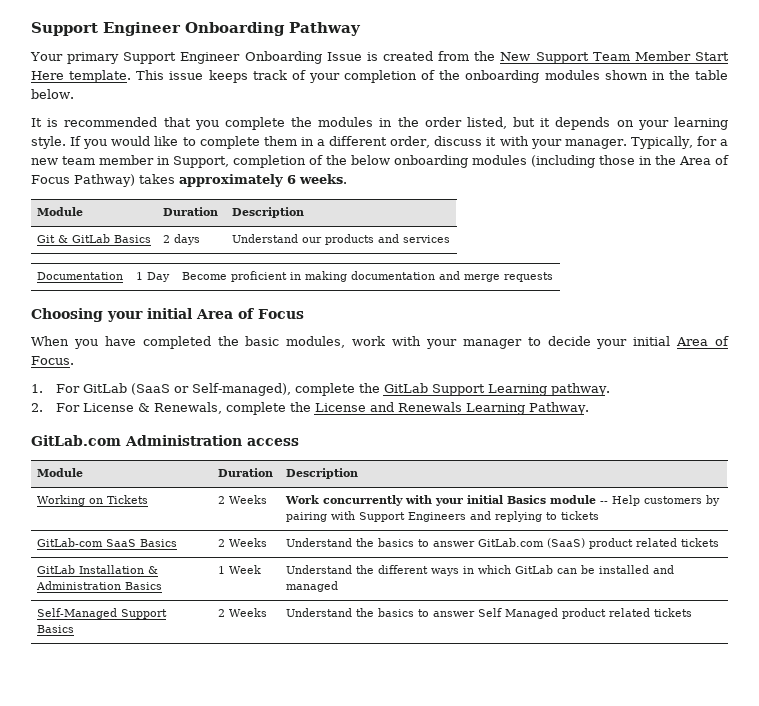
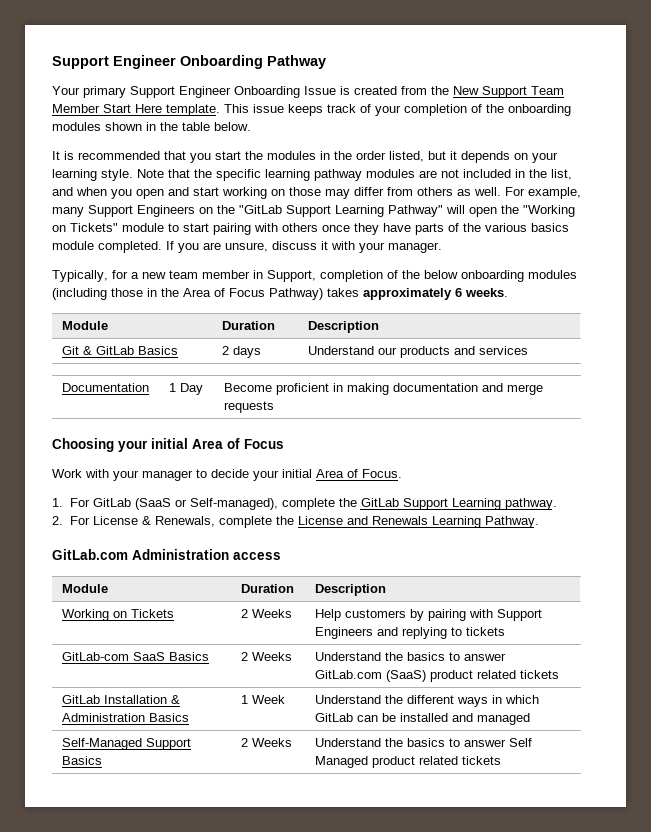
[224,117,285,130] complete -> [215,151,241,160] start
[70,136,431,149] If you would like to complete them in a different order, -> [137,169,572,181] [52,187,581,199] [52,205,575,217] [52,223,569,235] [52,241,268,253] Note that the specific learning pathway modules are not included in the list, and when you open and start working on those may differ from others as well. For example, many Support Engineers on the "GitLab Support Learning Pathway" will open the "Working on Tickets" module to start pairing with others once they have parts of the various basics module completed. If you are unsure,
(627, 144) none -> (442, 247) //
[31,336,386,349] When you have completed the basic modules, work -> [52,469,82,478] Work
[285,495,609,506] Work concurrently with your initial Basics module -- -> (292, 613) none

